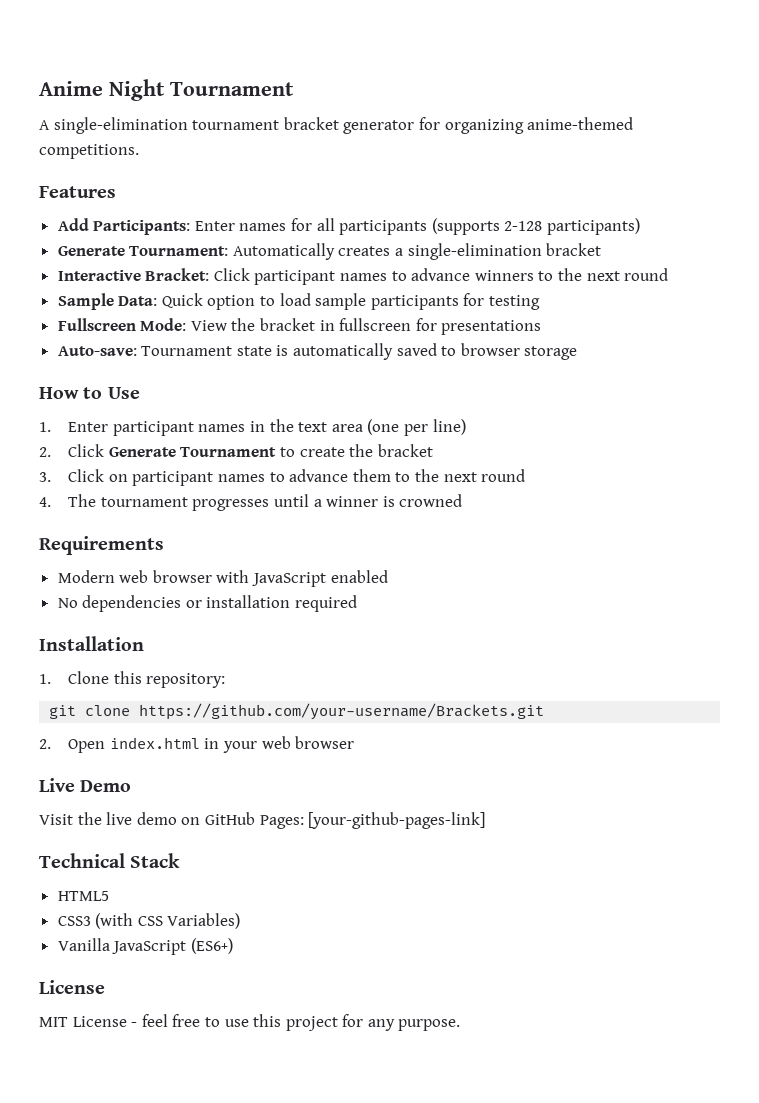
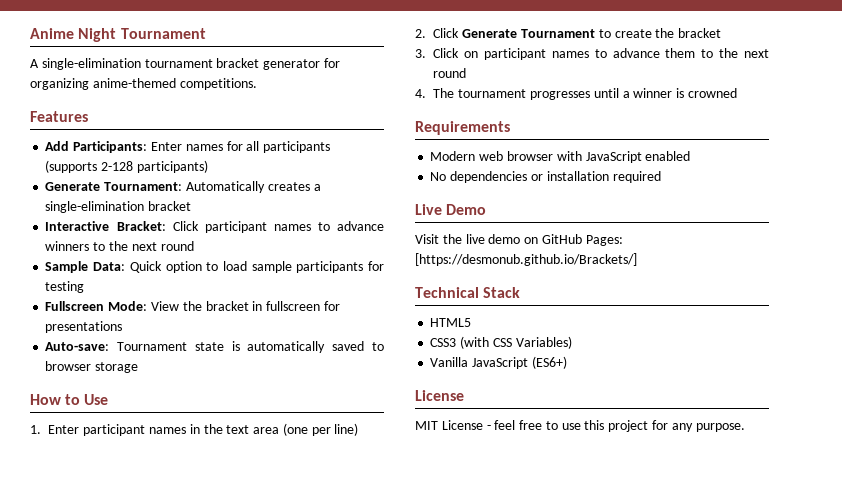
[39,636,144,651] [39,671,226,688] [49,703,545,720] [39,736,355,753] // Installation // 1. Clone this repository: // git clone https://github.com/your-username/Brackets.git // 2. Open index.html in your web browser -> (661, 177) none
[308,812,486,829] [your-github-pages-link] -> [415,253,637,266] [https://desmonub.github.io/Brackets/]

